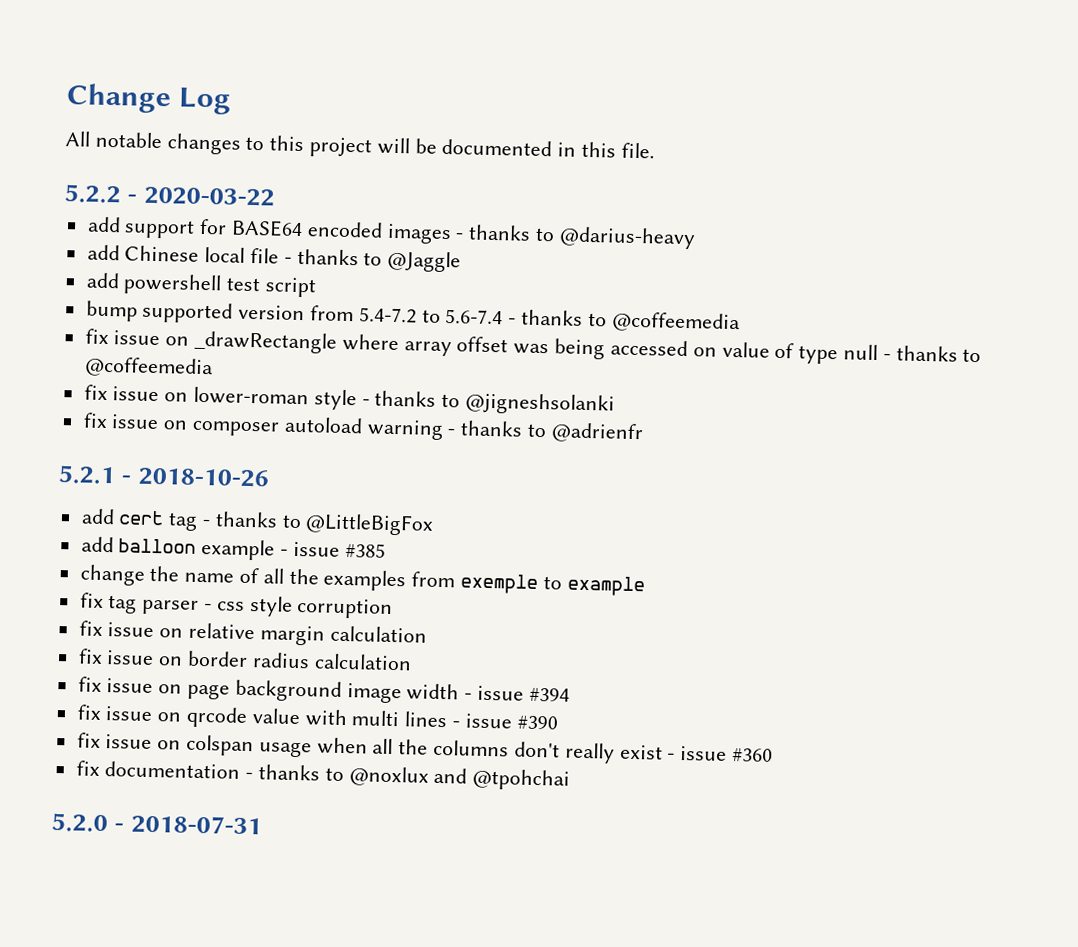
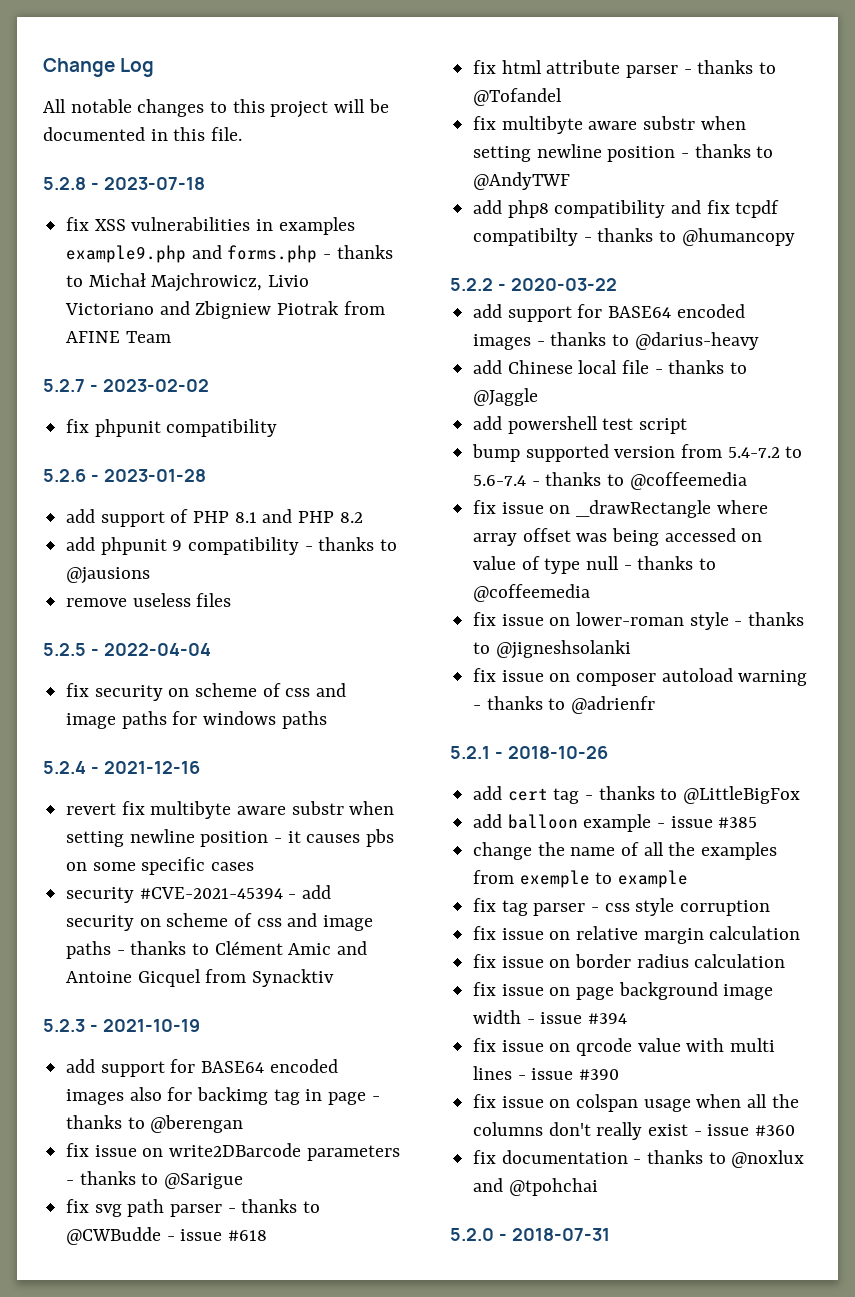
(655, 150) none -> [43,177,205,190] [66,217,355,235] [66,245,393,263] [66,273,310,292] [65,301,385,319] [66,331,171,343] [43,379,209,392] [66,419,278,437] [43,469,206,482] [66,509,363,527] [66,537,398,555] [66,567,151,584] [66,593,232,607] [43,643,211,656] [66,683,347,701] [66,711,327,729] [43,761,200,774] [66,801,395,819] [66,829,395,847] [66,857,255,875] [66,885,332,903] [66,913,374,931] [66,941,368,959] [66,969,335,987] [43,1019,200,1032] [66,1059,338,1077] [66,1087,380,1105] [66,1115,244,1133] [66,1143,400,1161] [66,1171,244,1189] [66,1199,321,1217] [66,1227,268,1245] [473,60,777,78] [473,88,563,106] [473,116,746,134] [473,144,774,162] [473,172,571,190] [473,200,780,218] [473,228,795,246] // 5.2.8 - 2023-07-18 // fix XSS vulnerabilities in examples example9.php and forms.php - thanks to Michał Majchrowicz, Livio Victoriano and Zbigniew Piotrak from AFINE Team // 5.2.7 - 2023-02-02 // fix phpunit compatibility // 5.2.6 - 2023-01-28 // add support of PHP 8.1 and PHP 8.2 // add phpunit 9 compatibility - thanks to @jausions // remove useless files // 5.2.5 - 2022-04-04 // fix security on scheme of css and image paths for windows paths // 5.2.4 - 2021-12-16 // revert fix multibyte aware substr when setting newline position - it causes pbs on some specific cases // security #CVE-2021-45394 - add security on scheme of css and image paths - thanks to Clément Amic and Antoine Gicquel from Synacktiv // 5.2.3 - 2021-10-19 // add support for BASE64 encoded images also for backimg tag in page - thanks to @berengan // fix issue on write2DBarcode parameters - thanks to @Sarigue // fix svg path parser - thanks to @CWBudde - issue #618 // fix html attribute parser - thanks to @Tofandel // fix multibyte aware substr when setting newline position - thanks to @AndyTWF // add php8 compatibility and fix tcpdf compatibilty - thanks to @humancopy

